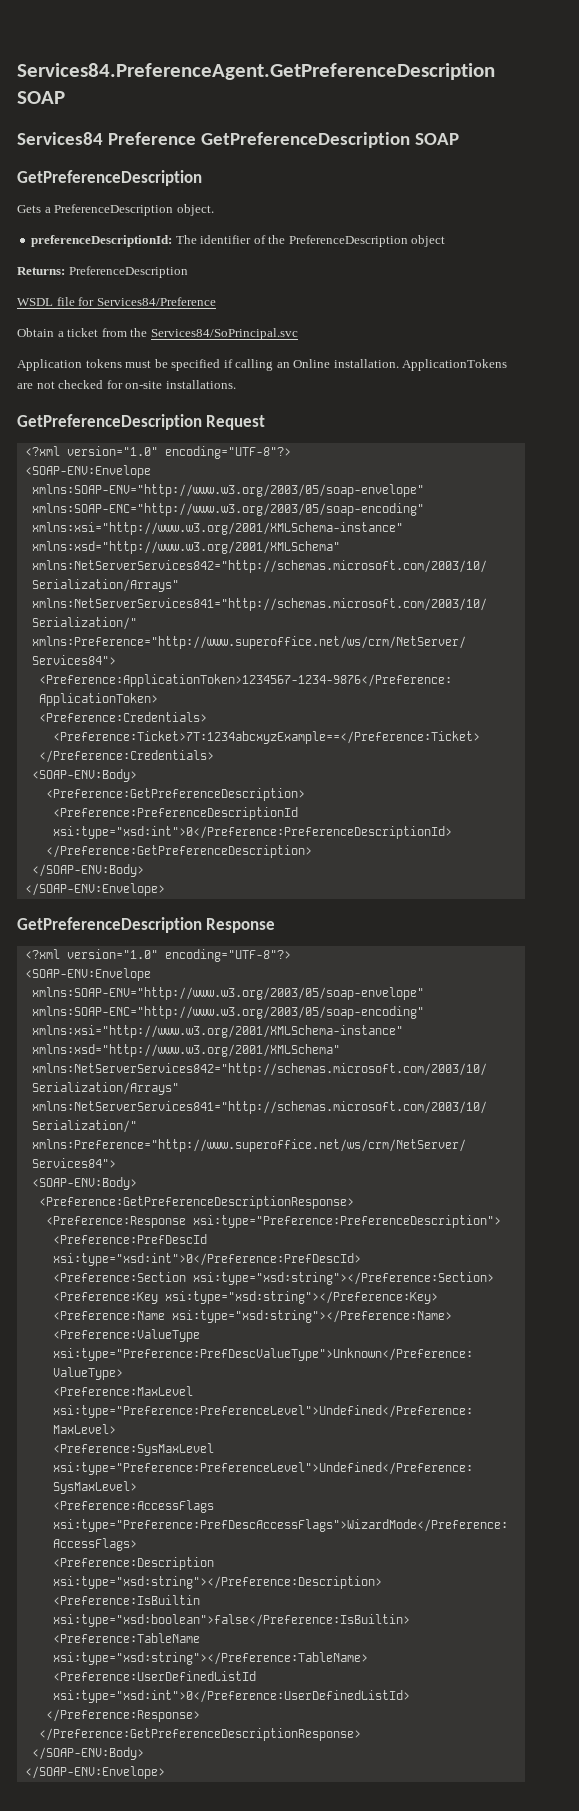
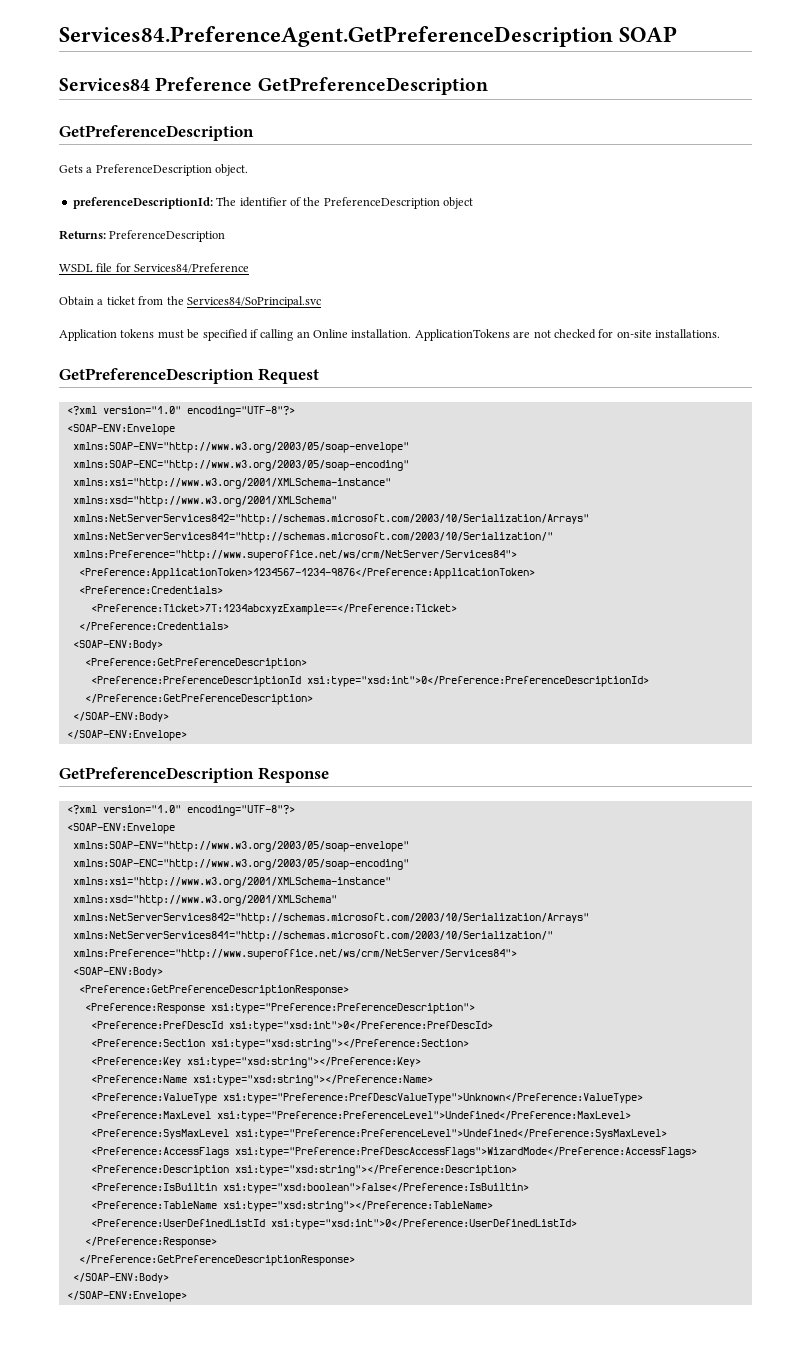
[414,133,459,145] SOAP -> (488, 86) none

